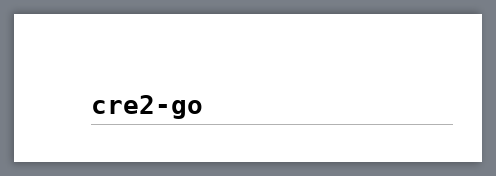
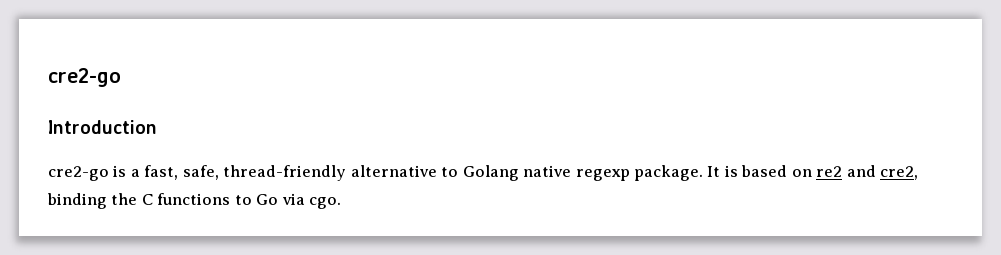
[91,95,203,119] cre2-go -> [48,68,121,87] [48,120,157,134] [48,165,919,181] [47,193,342,209] cre2-go // Introduction // cre2-go is a fast, safe, thread-friendly alternative to Golang native regexp package. It is based on re2 and cre2, binding the C functions to Go via cgo.

